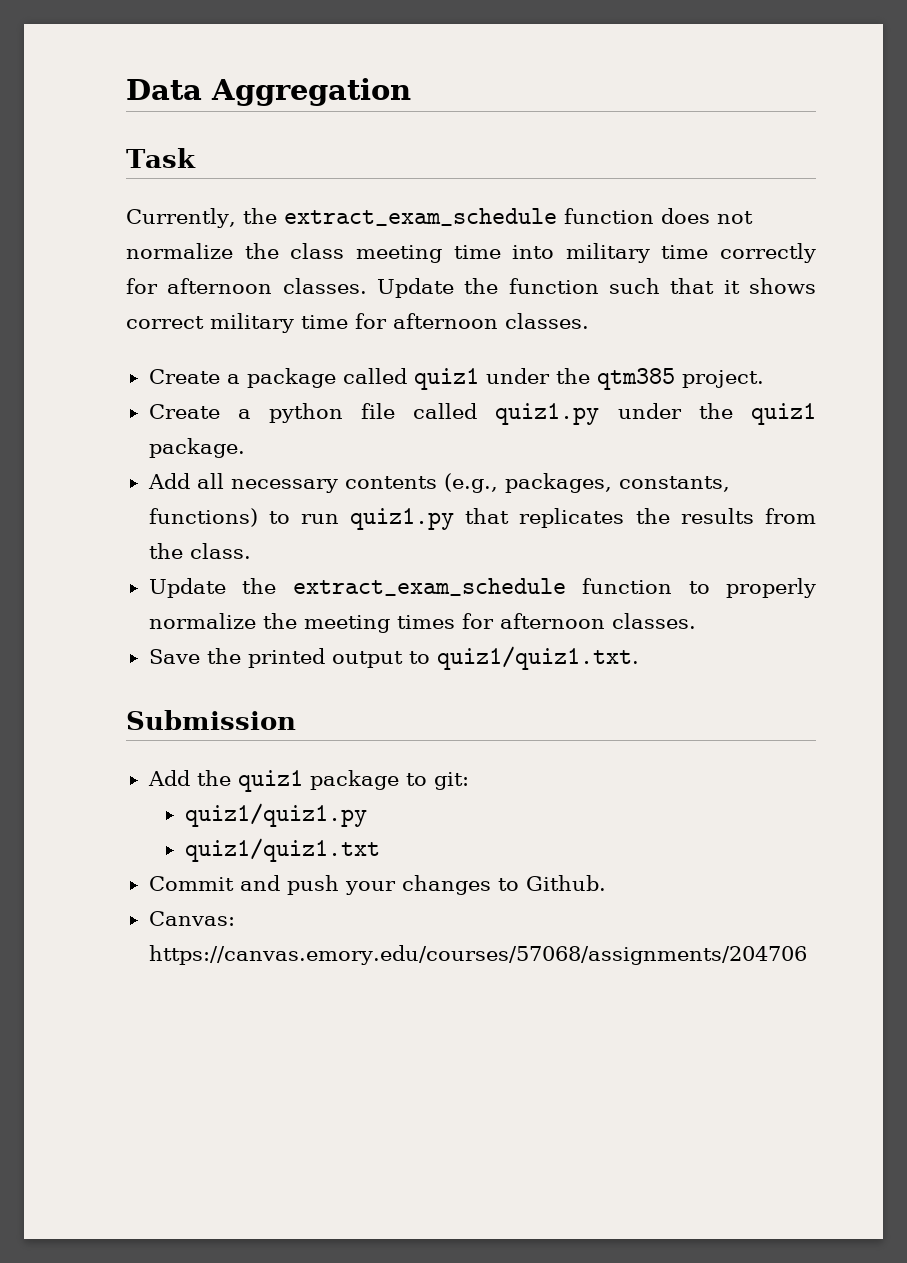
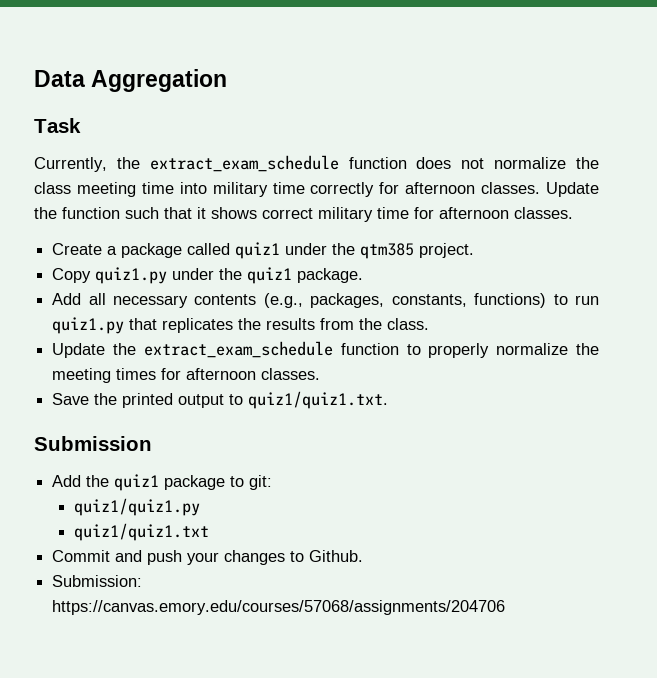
[148,403,478,423] Create a python file called -> [52,268,92,283] Copy
[148,911,235,926] Canvas: -> [52,575,143,587] Submission:

